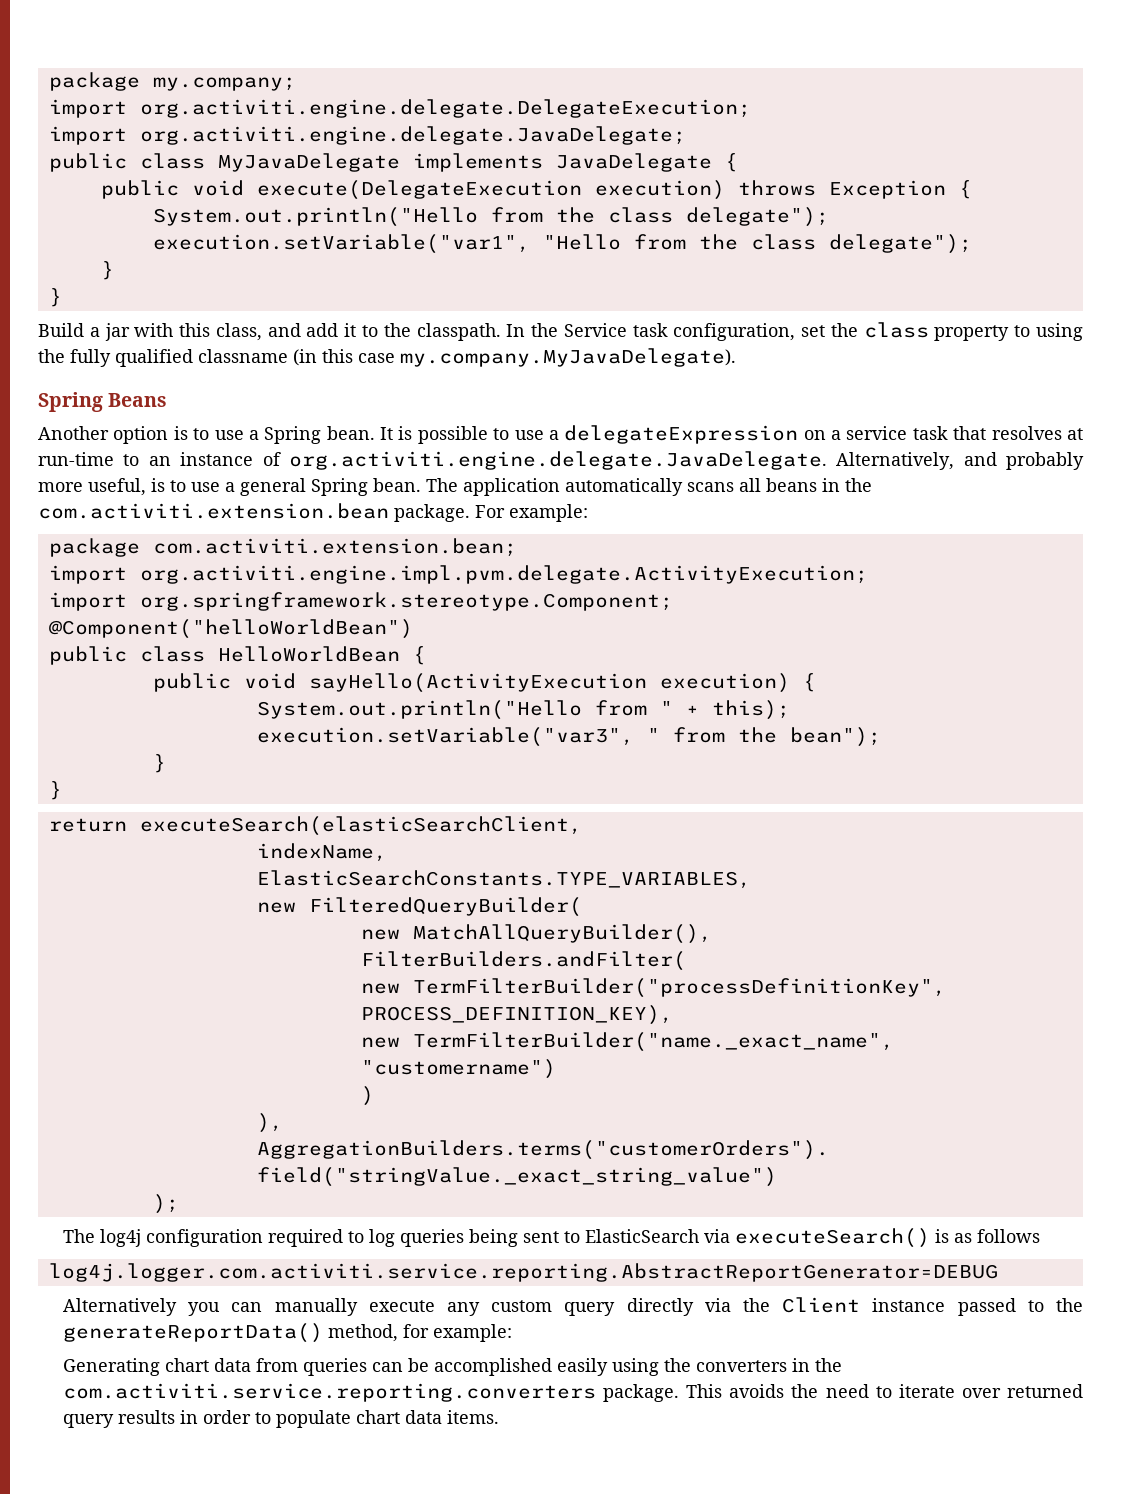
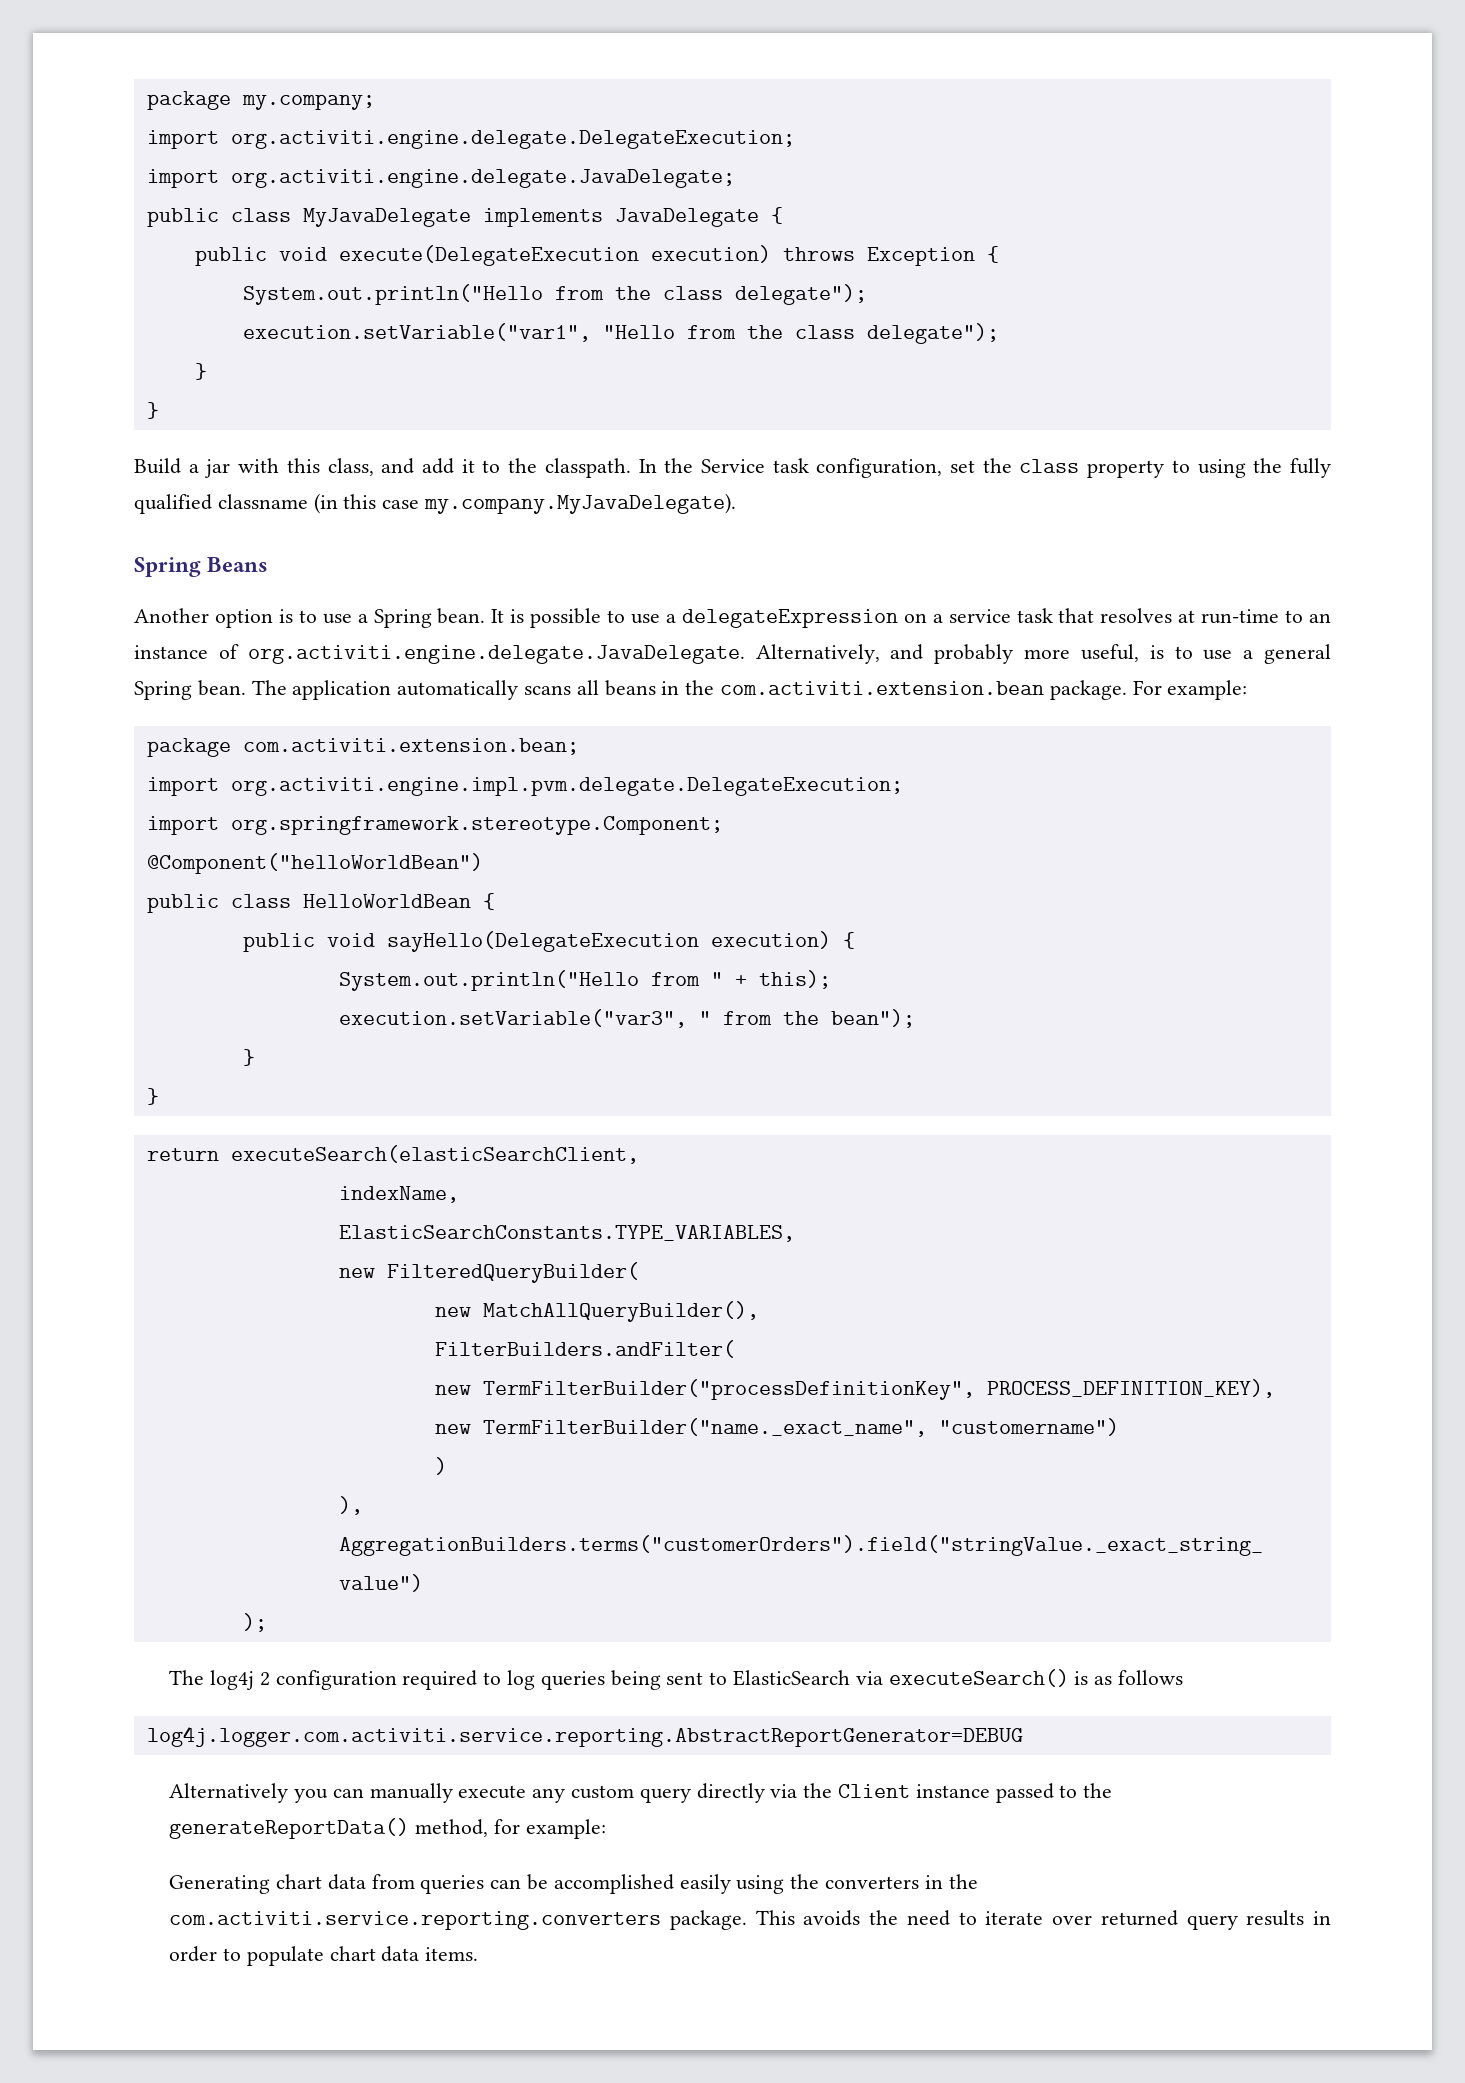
[139,565,868,584] org.activiti.engine.impl.pvm.delegate.ActivityExecution; -> [230,777,903,796] org.activiti.engine.impl.pvm.delegate.DelegateExecution;
[308,673,647,693] sayHello(ActivityExecution -> [386,931,699,952] sayHello(DelegateExecution
(142, 1238) none -> [259,1672,270,1686] 2

